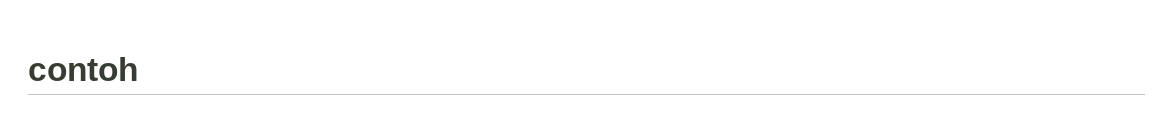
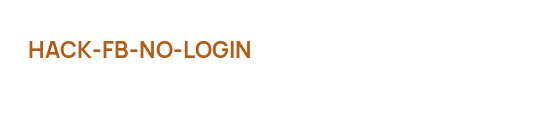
[28,57,138,81] contoh -> [28,41,252,58] HACK-FB-NO-LOGIN

